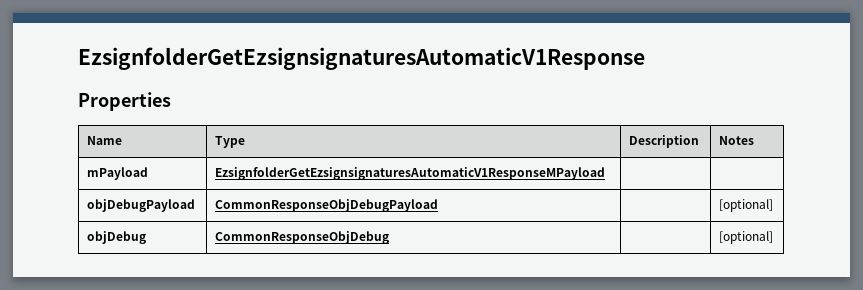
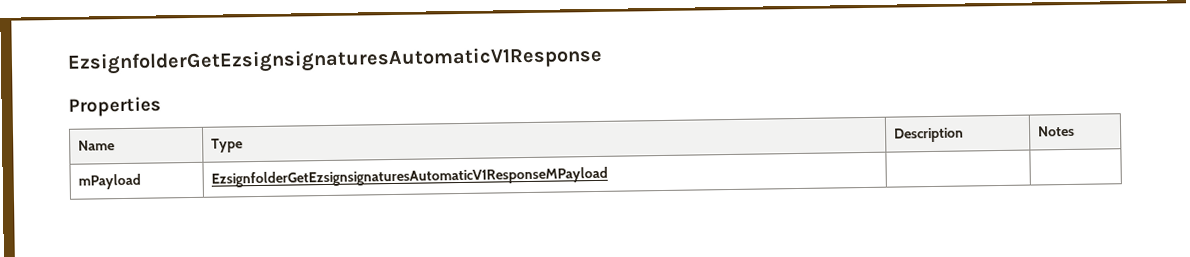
[86,199,195,212] [214,199,438,212] [718,199,773,212] [86,231,146,244] [214,231,389,244] [718,231,773,244] // objDebugPayload | CommonResponseObjDebugPayload | | [optional] // objDebug | CommonResponseObjDebug | | [optional] -> (608, 177) none

